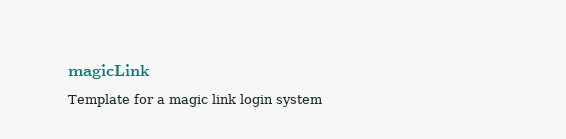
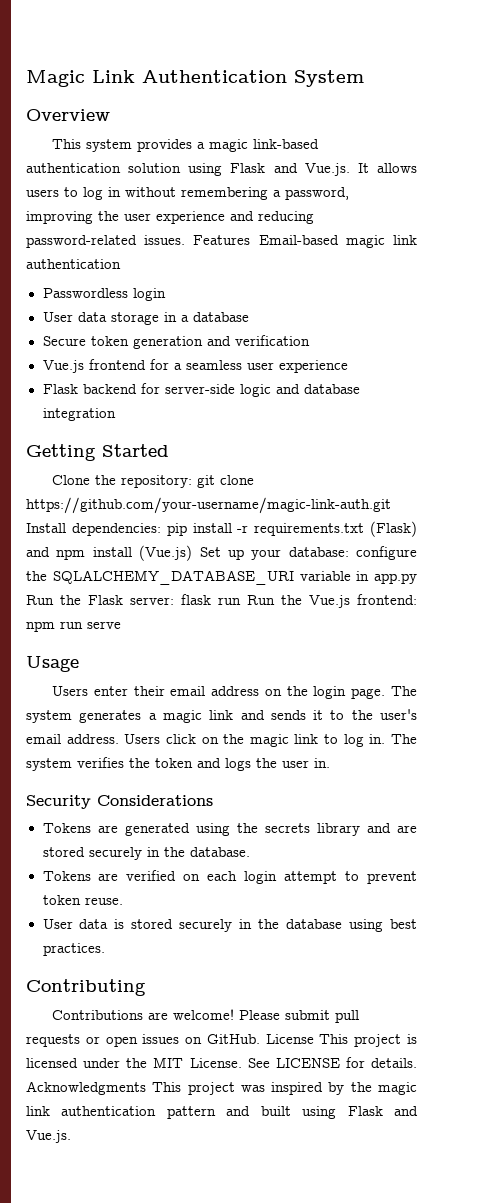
[68,64,150,79] [68,94,322,107] magicLink // Template for a magic link login system -> [26,70,364,87] [26,109,110,121] [52,139,320,152] [26,163,418,176] [26,187,349,200] [26,211,314,224] [26,235,417,248] [26,259,121,269] [42,288,166,301] [42,312,249,325] [42,335,310,349] [42,359,348,373] [42,383,360,397] [42,408,116,421] [26,444,169,461] [52,475,255,488] [26,497,391,514] [26,521,418,537] [26,545,417,561] [26,570,417,585] [26,594,417,608] [26,621,121,632] [26,656,79,672] [52,686,418,699] [26,709,418,723] [26,734,417,747] [26,757,330,771] [26,795,213,809] [42,823,417,836] [42,847,250,860] [42,870,417,884] [42,895,123,905] [42,919,418,932] [42,943,105,956] [26,979,146,996] [52,1009,360,1023] [26,1034,417,1047] [26,1057,417,1068] [26,1081,417,1095] [26,1106,418,1119] [26,1130,71,1143] Magic Link Authentication System // Overview // This system provides a magic link-based authentication solution using Flask and Vue.js. It allows users to log in without remembering a password, improving the user experience and reducing password-related issues. Features Email-based magic link authentication // Passwordless login // User data storage in a database // Secure token generation and verification // Vue.js frontend for a seamless user experience // Flask backend for server-side logic and database integration // Getting Started // Clone the repository: git clone https://github.com/your-username/magic-link-auth.git Install dependencies: pip install -r requirements.txt (Flask) and npm install (Vue.js) Set up your database: configure the SQLALCHEMY_DATABASE_URI variable in app.py Run the Flask server: flask run Run the Vue.js frontend: npm run serve // Usage // Users enter their email address on the login page. The system generates a magic link and sends it to the user's email address. Users click on the magic link to log in. The system verifies the token and logs the user in. // Security Considerations // Tokens are generated using the secrets library and are stored securely in the database. // Tokens are verified on each login attempt to prevent token reuse. // User data is stored securely in the database using best practices. // Contributing // Contributions are welcome! Please submit pull requests or open issues on GitHub. License This project is licensed under the MIT License. See LICENSE for details. Acknowledgments This project was inspired by the magic link authentication pattern and built using Flask and Vue.js.

